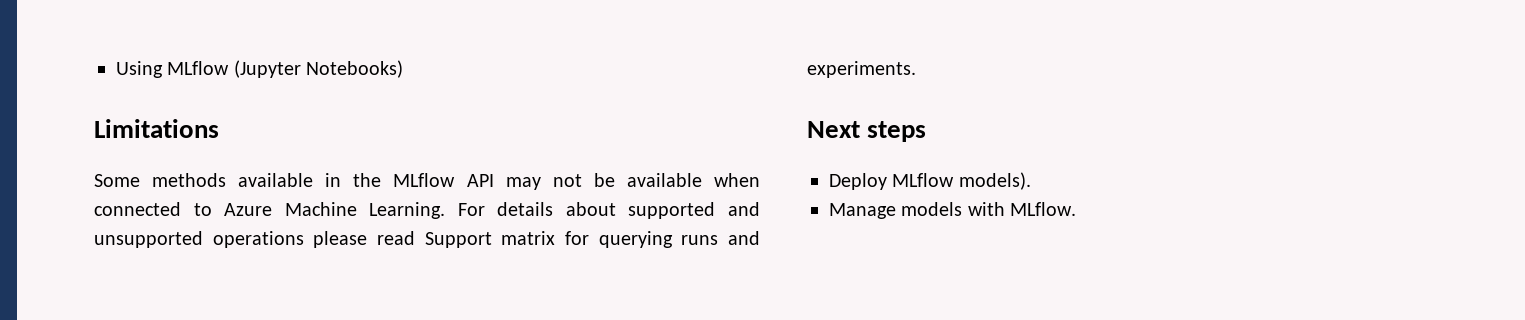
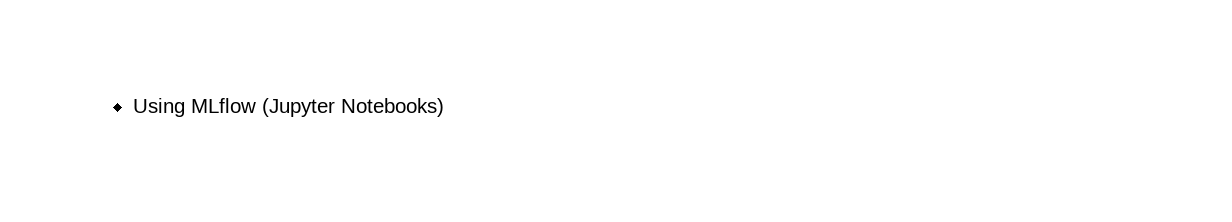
[94,119,219,138] [94,173,761,190] [94,202,760,219] [94,231,760,248] [807,61,916,78] [807,121,927,142] [829,172,1031,190] [829,202,1077,219] // Limitations // Some methods available in the MLflow API may not be available when connected to Azure Machine Learning. For details about supported and unsupported operations please read Support matrix for querying runs and experiments. // Next steps // Deploy MLflow models). // Manage models with MLflow. -> (444, 107) none

